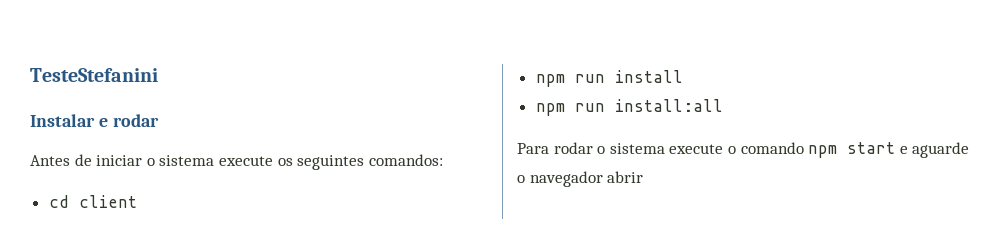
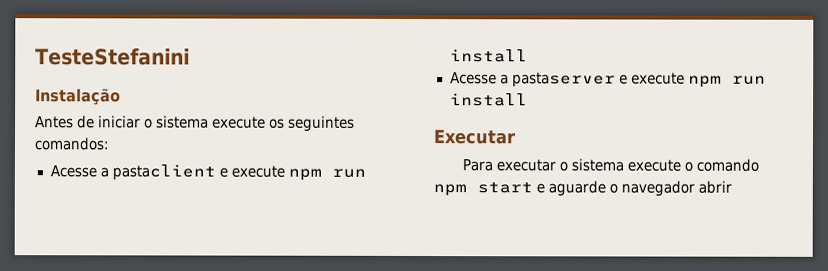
[30,114,159,127] Instalar e rodar -> [35,88,121,106] Instalação
[48,195,137,208] [535,70,683,87] [535,99,723,116] cd client // npm run install // npm run install:all -> [49,164,366,181] [449,49,528,63] [449,72,766,88] [449,93,528,107] [433,129,516,145] Acesse a pastaclient e execute npm run install // Acesse a pastaserver e execute npm run install // Executar
[553,142,593,154] rodar -> [496,159,557,172] executar

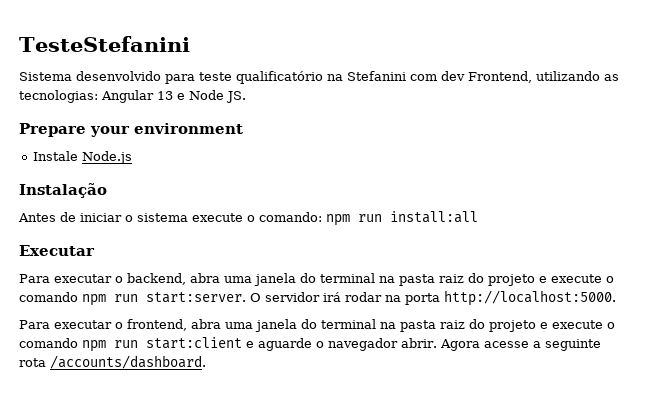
(190, 57) none -> [19,71,619,84] [19,90,246,103] [19,123,243,137] [33,151,133,164] // Sistema desenvolvido para teste qualificatório na Stefanini com dev Frontend, utilizando as tecnologias: Angular 13 e Node JS. // Prepare your environment // Instale Node.js
[269,115,355,132] [34,137,109,151] [49,164,366,181] [449,49,528,63] [449,72,766,88] [449,93,528,107] [433,129,516,145] [462,158,760,172] [433,180,732,197] os seguintes comandos: // Acesse a pastaclient e execute npm run install // Acesse a pastaserver e execute npm run install // Executar // Para executar o sistema execute o comando npm start e aguarde o navegador abrir -> [247,211,478,226] [19,245,95,256] [19,273,614,286] [19,290,616,306] [19,319,615,332] [19,337,601,352] [19,355,206,369] o comando: npm run install:all // Executar // Para executar o backend, abra uma janela do terminal na pasta raiz do projeto e execute o comando npm run start:server. O servidor irá rodar na porta http://localhost:5000. // Para executar o frontend, abra uma janela do terminal na pasta raiz do projeto e execute o comando npm run start:client e aguarde o navegador abrir. Agora acesse a seguinte rota /accounts/dashboard.

